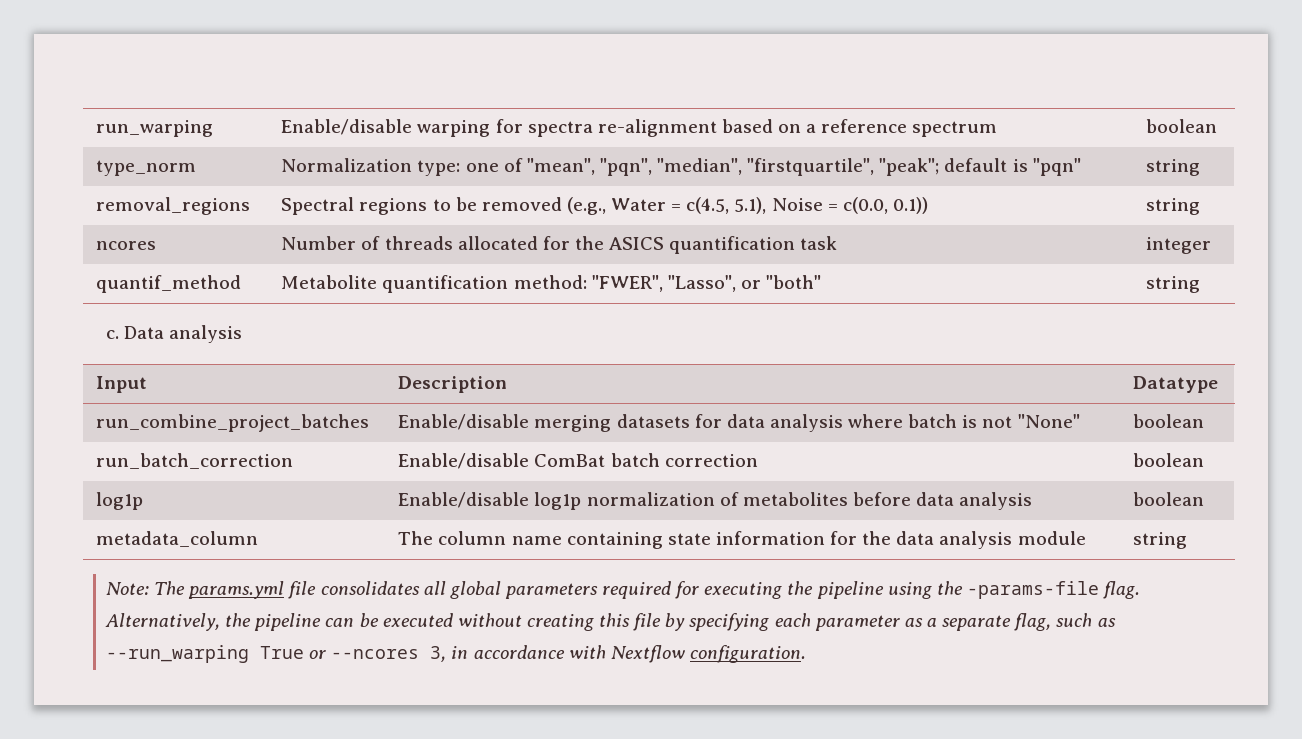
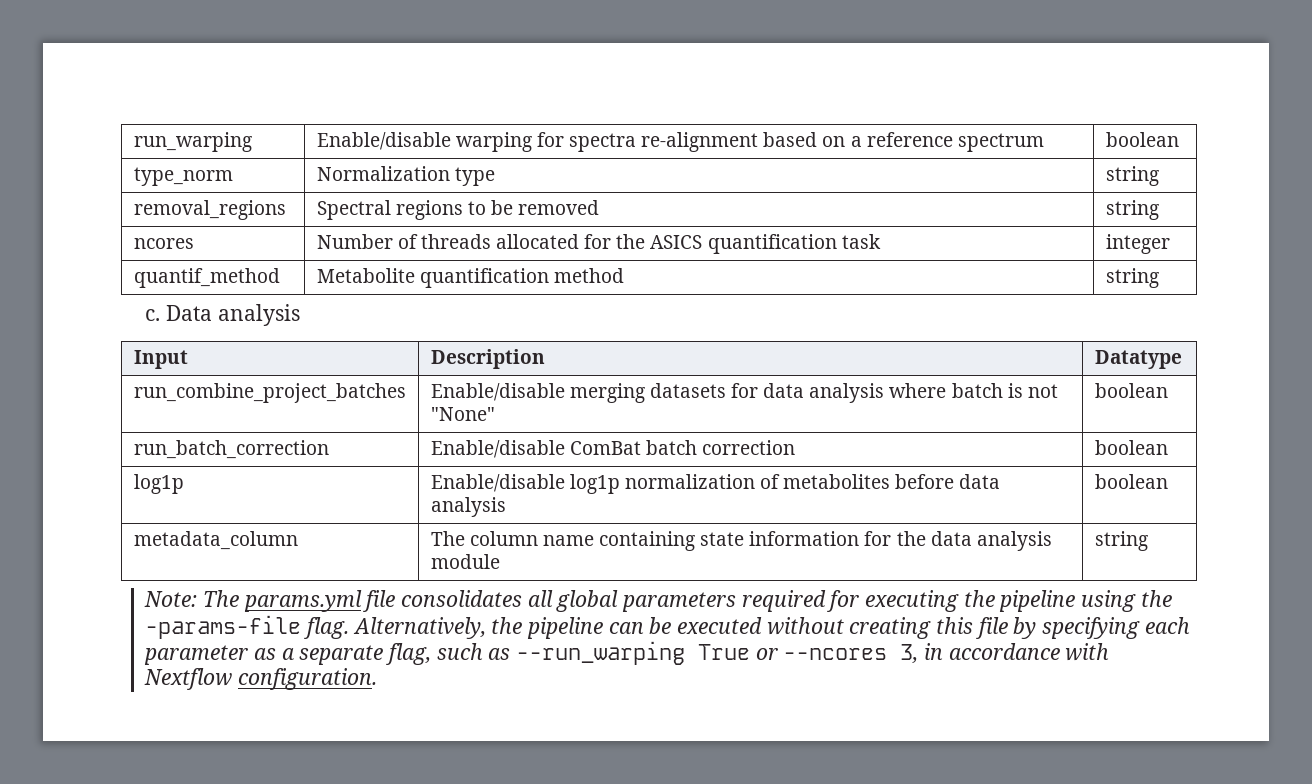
[417,158,1081,176] type: one of "mean", "pqn", "median", "firstquartile", "peak"; default is "pqn" -> [454,167,495,186] type
[566,197,928,215] (e.g., Water = c(4.5, 5.1), Noise = c(0.0, 0.1)) -> (600, 207) none
[513,275,822,292] method: "FWER", "Lasso", or "both" -> [553,268,624,283] method

